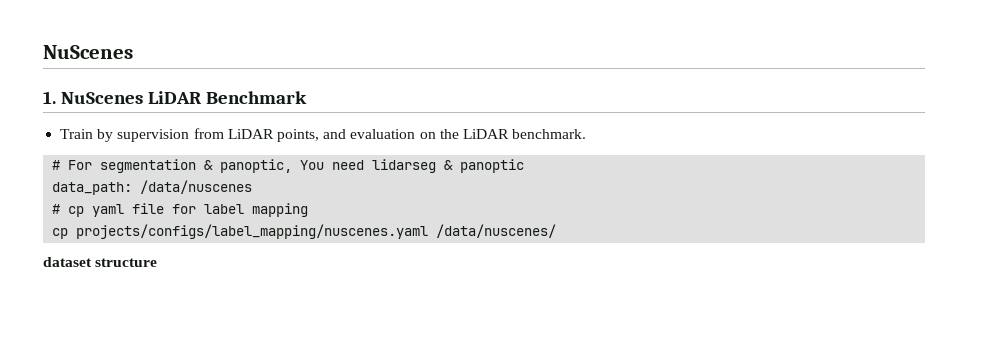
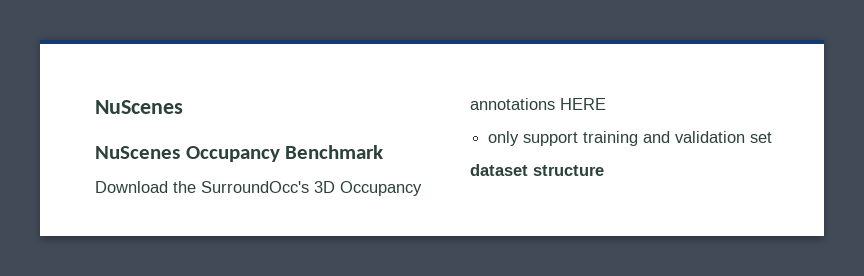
[43,91,307,104] [60,128,587,142] [52,159,525,173] [52,180,253,195] [52,203,309,217] [52,224,557,239] 1. NuScenes LiDAR Benchmark // Train by supervision from LiDAR points, and evaluation on the LiDAR benchmark. // # For segmentation & panoptic, You need lidarseg & panoptic // data_path: /data/nuscenes // # cp yaml file for label mapping // cp projects/configs/label_mapping/nuscenes.yaml /data/nuscenes/ -> [95,145,384,162] [95,181,422,196] [470,98,606,110] [488,131,773,146] NuScenes Occupancy Benchmark // Download the SurroundOcc's 3D Occupancy annotations HERE // only support training and validation set

